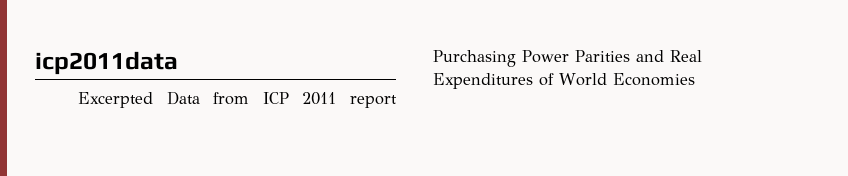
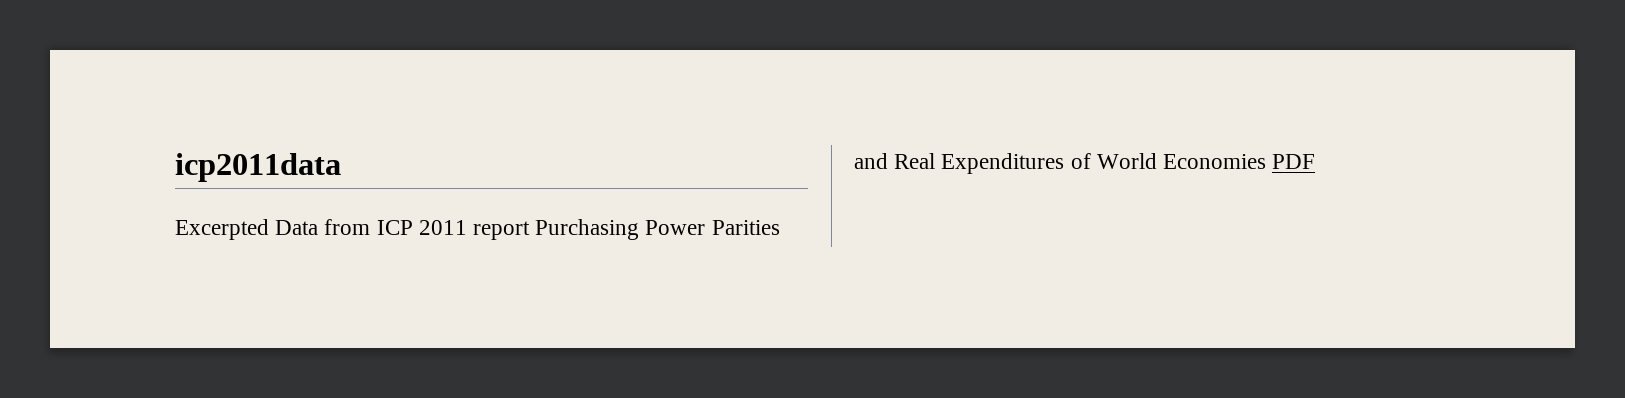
(695, 79) none -> [1272,154,1316,169] PDF

